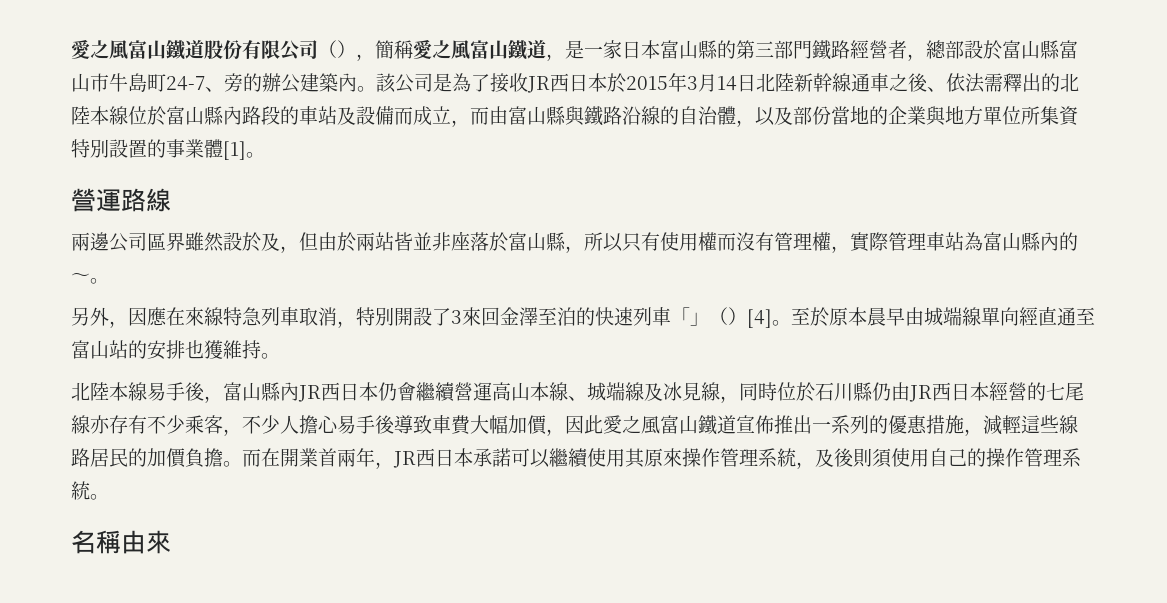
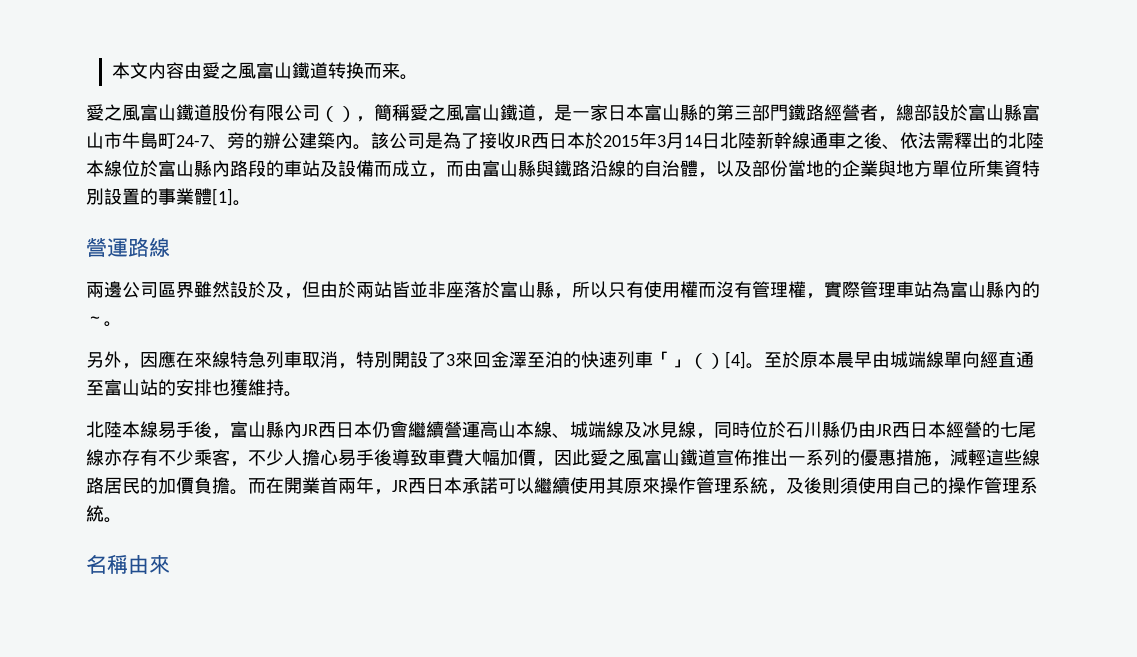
(71, 49) none -> [112,62,419,80] 本文内容由愛之風富山鐵道转换而来。 //

